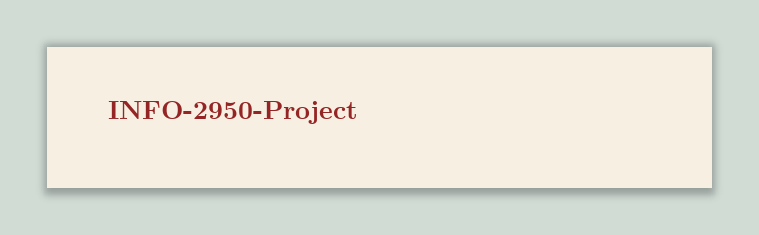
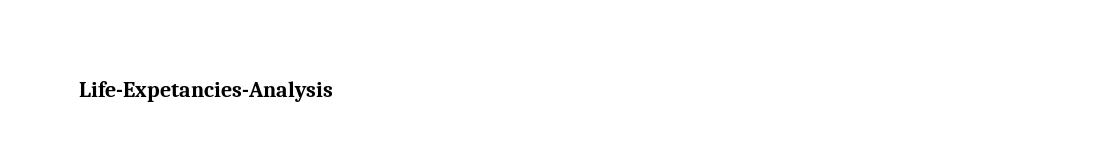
[108,101,358,124] INFO-2950-Project -> [79,81,333,102] Life-Expetancies-Analysis

